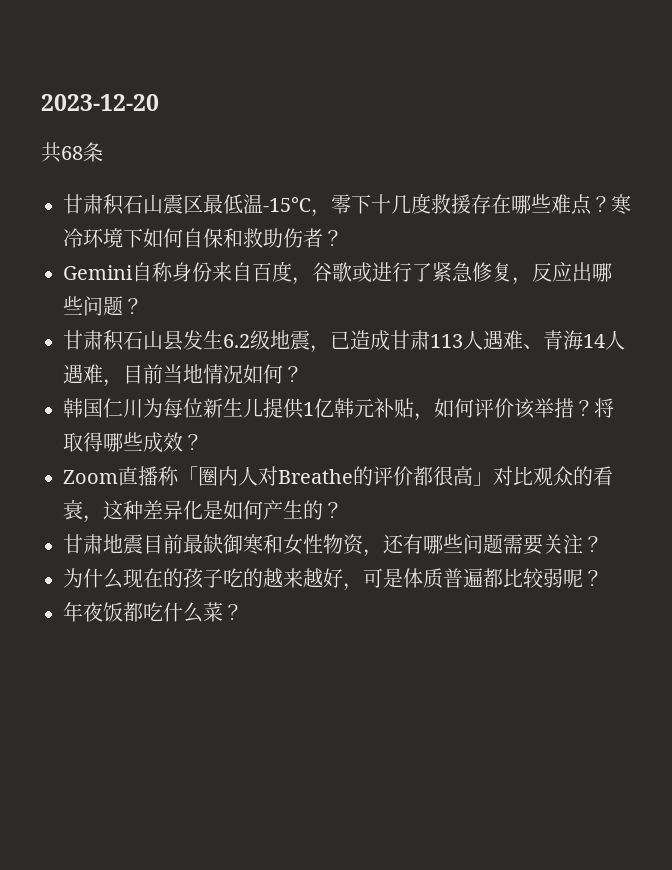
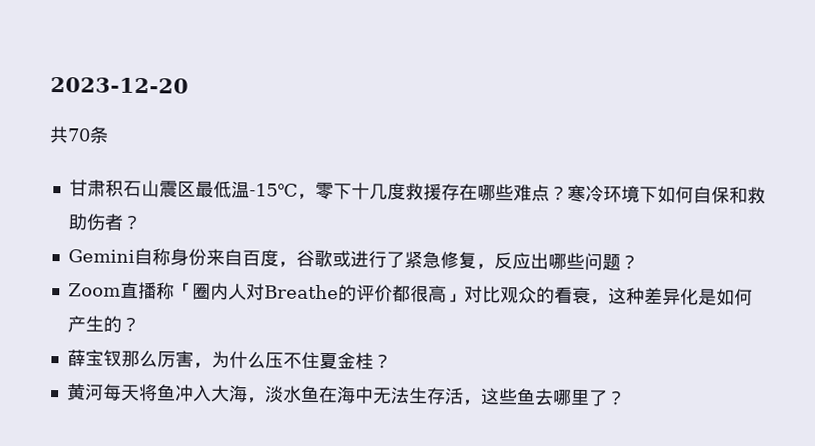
[61,146,83,160] 68 -> [67,128,91,142] 70
[63,330,625,353] [63,364,303,387] [63,398,614,421] [63,432,203,453] // 甘肃积石山县发生6.2级地震，已造成甘肃113人遇难、青海14人遇难，目前当地情况如何？ // 韩国仁川为每位新生儿提供1亿韩元补贴，如何评价该举措？将取得哪些成效？ -> (639, 262) none
[63,534,603,557] [63,568,603,591] [63,602,223,623] 甘肃地震目前最缺御寒和女性物资，还有哪些问题需要关注？ // 为什么现在的孩子吃的越来越好，可是体质普遍都比较弱呢？ // 年夜饭都吃什么菜 -> [66,349,392,370] [65,383,608,407] 薛宝钗那么厉害，为什么压不住夏金桂？ // 黄河每天将鱼冲入大海，淡水鱼在海中无法生存活，这些鱼去哪里了

